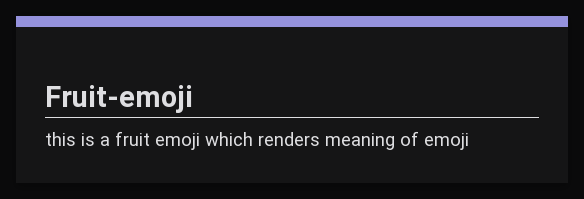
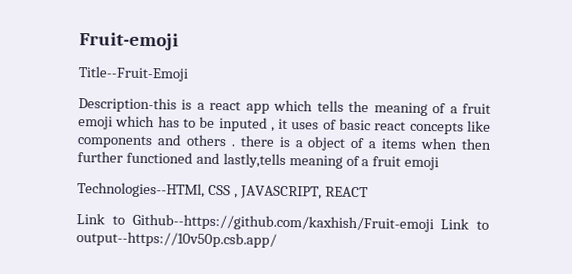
[45,131,469,150] this is a fruit emoji which renders meaning of emoji -> [78,66,188,82] [78,97,491,116] [78,115,492,135] [77,134,492,151] [77,151,440,171] [77,182,369,200] [76,213,489,233] [76,231,277,248] Title--Fruit-Emoji // Description-this is a react app which tells the meaning of a fruit emoji which has to be inputed , it uses of basic react concepts like components and others . there is a object of a items when then further functioned and lastly,tells meaning of a fruit emoji // Technologies--HTMl, CSS , JAVASCRIPT, REACT // Link to Github--https://github.com/kaxhish/Fruit-emoji Link to output--https://10v50p.csb.app/

